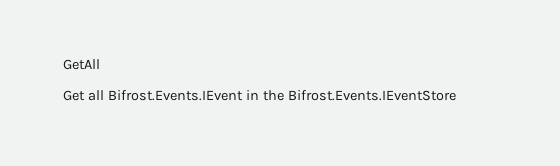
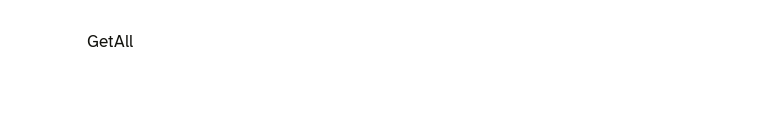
[63,90,456,101] // Get all Bifrost.Events.IEvent in the Bifrost.Events.IEventStore -> (133, 41) none

